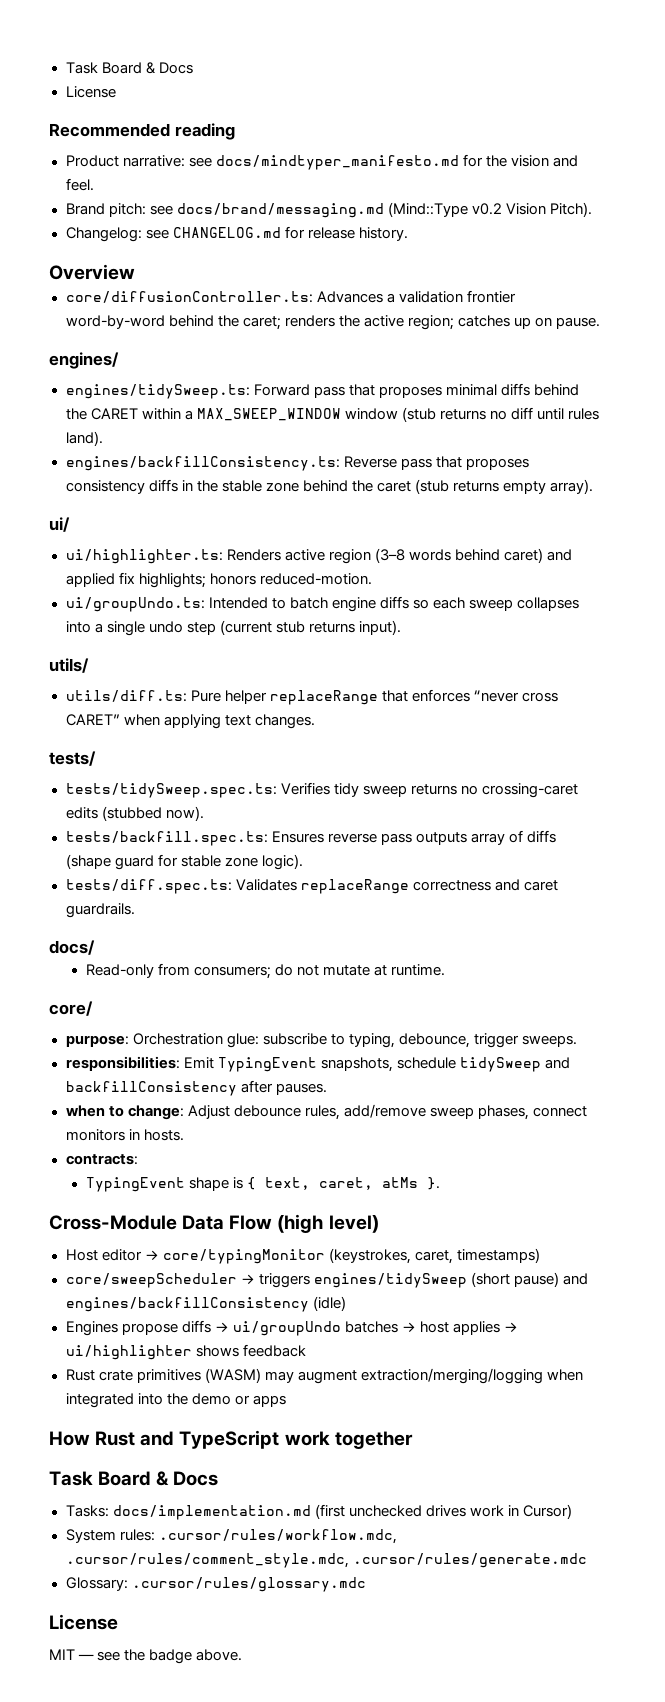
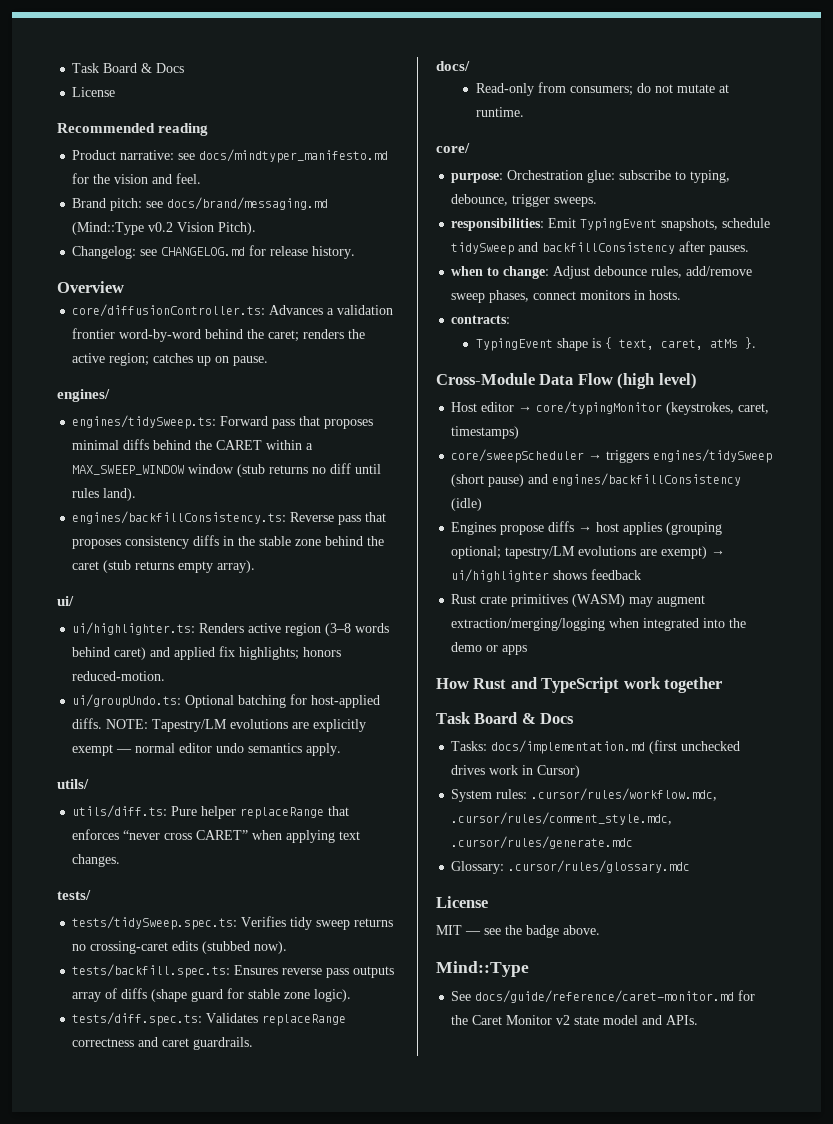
[208,596,579,612] [65,620,401,636] Intended to batch engine diffs so each sweep collapses into a single undo step (current stub returns input). -> [185,694,381,708] [72,718,367,732] [72,743,342,756] Optional batching for host‑applied diffs. NOTE: Tapestry/LM evolutions are explicitly exempt — normal editor undo semantics apply.
[232,1321,500,1336] ui/groupUndo batches → host applies -> [596,522,723,535] [451,546,708,559] host applies (grouping optional; tapestry/LM evolutions are exempt)
(243, 1655) none -> [436,961,529,977] [451,990,756,1003] [451,1015,699,1025] // Mind::Type // See docs/guide/reference/caret-monitor.md for the Caret Monitor v2 state model and APIs.

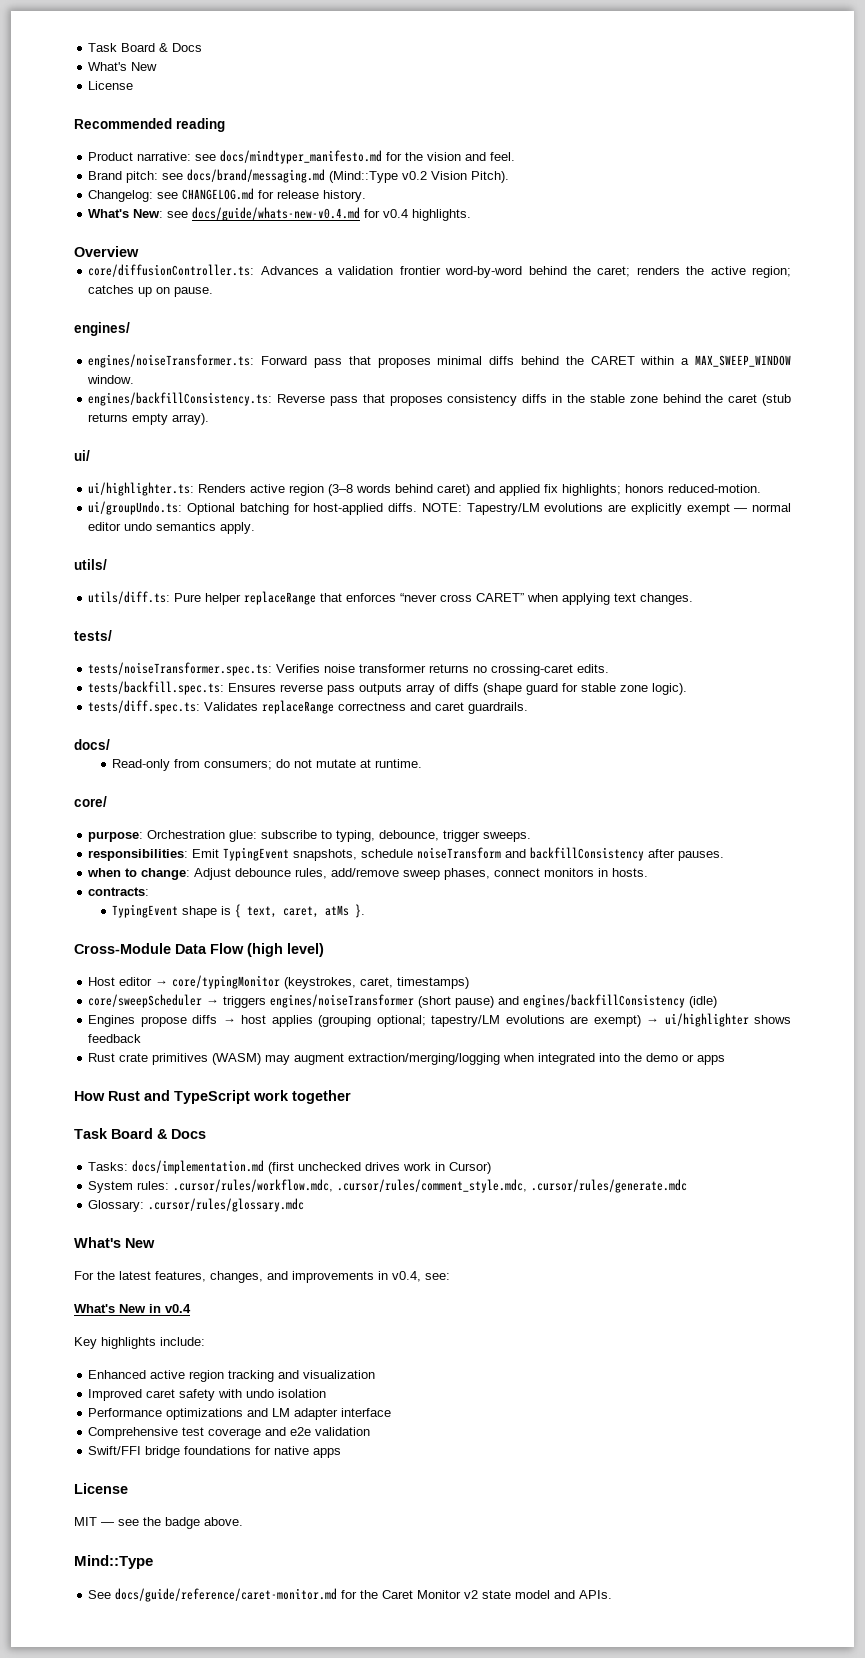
[72,63,185,73] Task Board & Docs -> [88,43,203,52] [88,62,158,71] Task Board & Docs // What's New
(356, 252) none -> [88,207,472,221] // What's New: see docs/guide/whats-new-v0.4.md for v0.4 highlights.
[72,415,217,429] engines/tidySweep.ts: -> [88,354,255,368] engines/noiseTransformer.ts:
[188,463,382,477] [72,488,137,501] window (stub returns no diff until rules land). -> [87,375,135,384] window.
[72,916,394,930] [72,941,288,954] tests/tidySweep.spec.ts: Verifies tidy sweep returns no crossing-caret edits (stubbed now). -> [88,662,610,676] tests/noiseTransformer.spec.ts: Verifies noise transformer returns no crossing-caret edits.
[451,242,515,255] tidySweep -> [417,847,502,859] noiseTransform
[653,449,773,463] engines/tidySweep -> [270,994,415,1008] engines/noiseTransformer
(691, 866) none -> [74,1237,155,1248] [74,1271,450,1283] [74,1304,191,1313] [74,1337,205,1349] [88,1370,376,1382] [88,1389,327,1401] [88,1408,392,1420] [88,1427,371,1439] [88,1446,342,1458] // What's New // For the latest features, changes, and improvements in v0.4, see: // What's New in v0.4 // Key highlights include: // Enhanced active region tracking and visualization // Improved caret safety with undo isolation // Performance optimizations and LM adapter interface // Comprehensive test coverage and e2e validation // Swift/FFI bridge foundations for native apps

